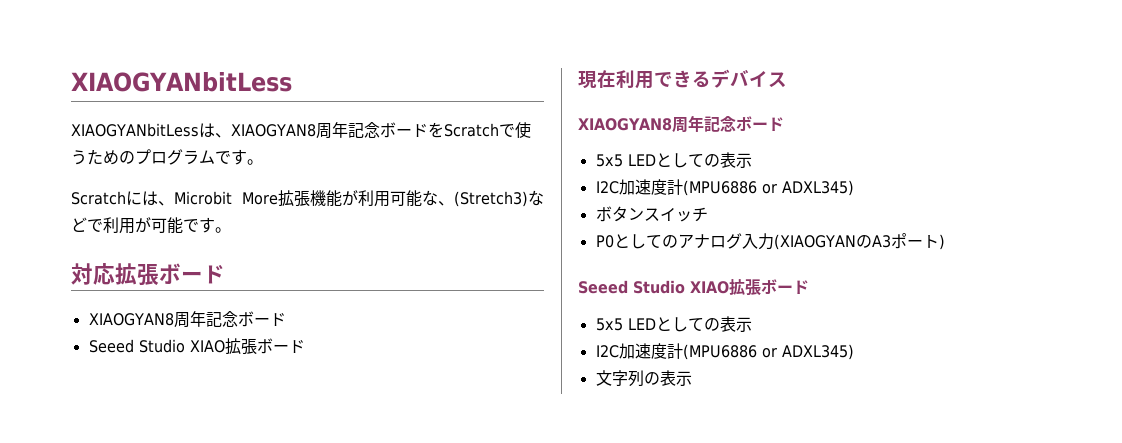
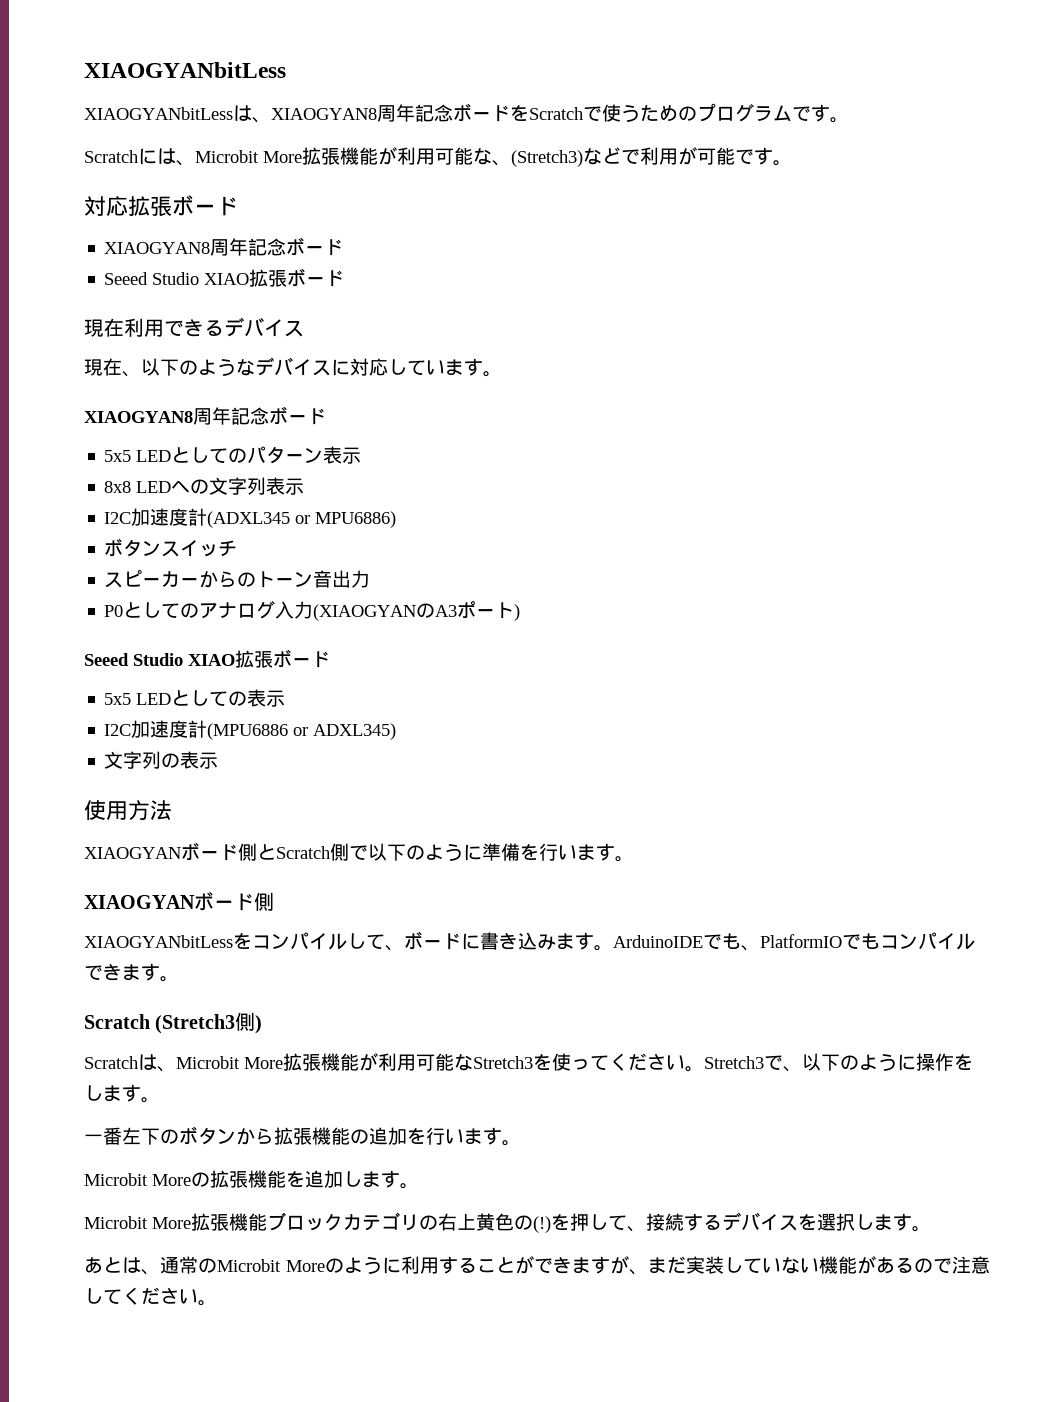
(787, 80) none -> [84,357,502,377] // 現在、以下のようなデバイスに対応しています。
[719,152,752,168] [595,179,854,196] 表示 // I2C加速度計(MPU6886 or ADXL345) -> [247,446,362,464] [104,477,305,495] [104,508,397,528] パターン表示 // 8x8 LEDへの文字列表示 // I2C加速度計(ADXL345 or MPU6886)
(708, 214) none -> [104,570,371,588] // スピーカーからのトーン音出力
(692, 378) none -> [84,800,172,820] [84,842,634,862] [84,891,274,911] [84,931,975,951] [84,963,179,982] [84,1012,263,1034] [84,1053,973,1072] [84,1084,160,1103] [84,1126,521,1146] [84,1170,419,1189] [84,1212,931,1233] [84,1256,990,1275] [84,1287,217,1306] // 使用方法 // XIAOGYANボード側とScratch側で以下のように準備を行います。 // XIAOGYANボード側 // XIAOGYANbitLessをコンパイルして、ボードに書き込みます。ArduinoIDEでも、PlatformIOでもコンパイルできます。 // Scratch (Stretch3側) // Scratchは、Microbit More拡張機能が利用可能なStretch3を使ってください。Stretch3で、以下のように操作をします。 // 一番左下のボタンから拡張機能の追加を行います。 // Microbit Moreの拡張機能を追加します。 // Microbit More拡張機能ブロックカテゴリの右上黄色の(!)を押して、接続するデバイスを選択します。 // あとは、通常のMicrobit Moreのように利用することができますが、まだ実装していない機能があるので注意してください。

